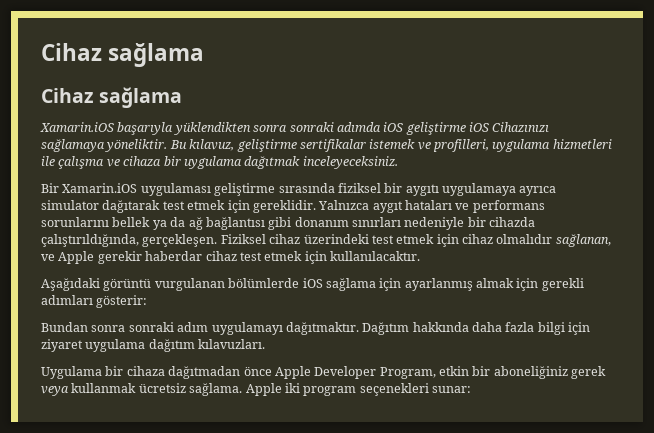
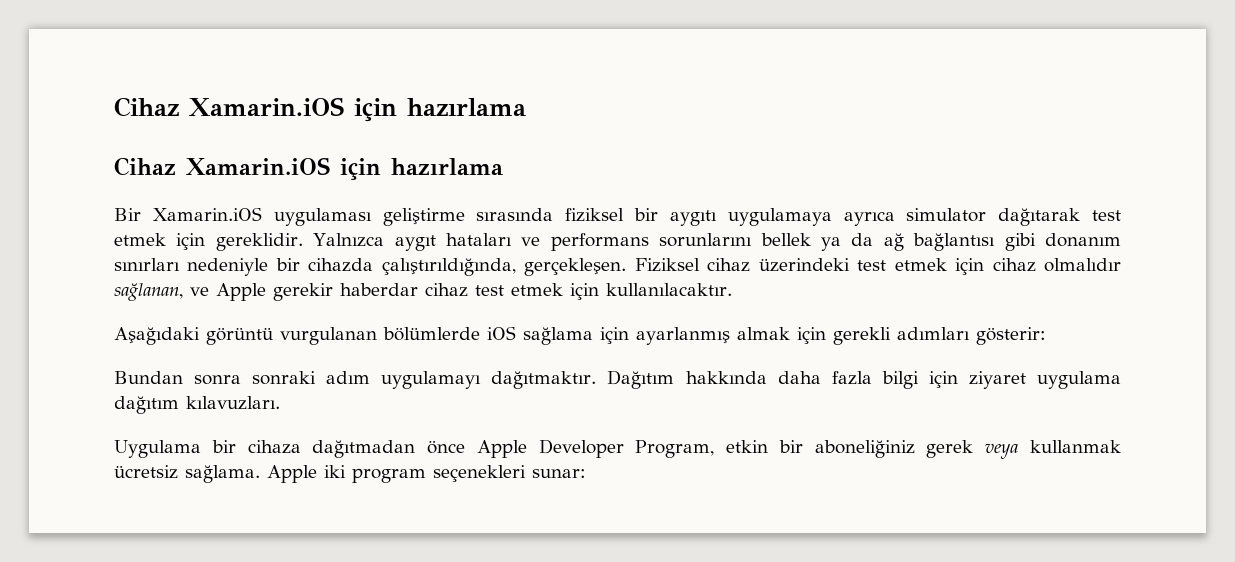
[41,43,205,67] [41,87,183,108] [40,122,550,135] [41,139,612,152] [41,156,398,169] Cihaz sağlama // Cihaz sağlama // Xamarin.iOS başarıyla yüklendikten sonra sonraki adımda iOS geliştirme iOS Cihazınızı sağlamaya yöneliktir. Bu kılavuz, geliştirme sertifikalar istemek ve profilleri, uygulama hizmetleri ile çalışma ve cihaza bir uygulama dağıtmak inceleyeceksiniz. -> [114,97,526,122] [114,157,503,180] Cihaz Xamarin.iOS için hazırlama // Cihaz Xamarin.iOS için hazırlama

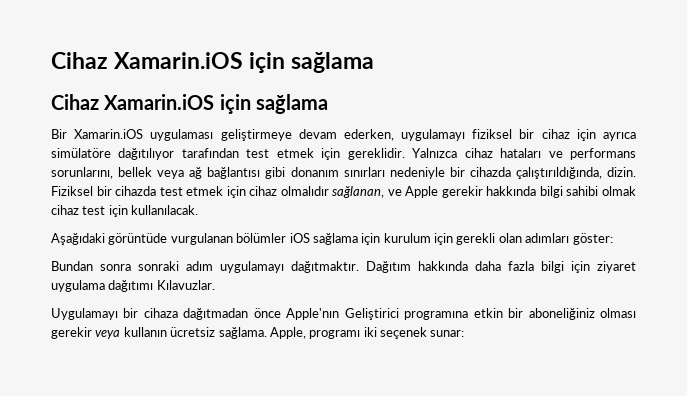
[114,97,526,122] [114,157,503,180] Cihaz Xamarin.iOS için hazırlama // Cihaz Xamarin.iOS için hazırlama -> [51,52,375,73] [51,94,328,114] Cihaz Xamarin.iOS için sağlama // Cihaz Xamarin.iOS için sağlama
[382,208,1081,226] geliştirme sırasında fiziksel bir aygıtı uygulamaya ayrıca simulator dağıtarak -> [220,129,636,141] [51,148,239,160] geliştirmeye devam ederken, uygulamayı fiziksel bir cihaz için ayrıca simülatöre dağıtılıyor tarafından
[394,235,436,251] aygıt -> [464,148,493,158] cihaz
[659,233,874,251] sorunlarını bellek ya da -> [51,167,185,179] sorunlarını, bellek veya
[524,258,850,276] gerçekleşen. Fiziksel cihaz üzerindeki -> [606,167,636,177] [51,186,157,196] dizin. Fiziksel bir cihazda
[340,283,732,300] [114,326,1046,345] haberdar cihaz test etmek için kullanılacaktır. // Aşağıdaki görüntü vurgulanan bölümlerde iOS sağlama için ayarlanmış almak için gerekli adımları gösterir: -> [486,186,637,198] [51,205,199,217] [51,233,613,245] hakkında bilgi sahibi olmak cihaz test için kullanılacak. // Aşağıdaki görüntüde vurgulanan bölümler iOS sağlama için kurulum için gerekli olan adımları göster:
[114,396,280,414] [114,440,201,458] dağıtım kılavuzları. // Uygulama -> [108,280,215,292] [51,308,118,320] dağıtımı Kılavuzlar. // Uygulamayı
[476,439,1121,459] [114,465,526,483] Apple Developer Program, etkin bir aboneliğiniz gerek veya kullanmak ücretsiz sağlama. Apple iki program seçenekleri -> [286,308,636,320] [51,327,427,339] Apple'nın Geliştirici programına etkin bir aboneliğiniz olması gerekir veya kullanın ücretsiz sağlama. Apple, programı iki seçenek

